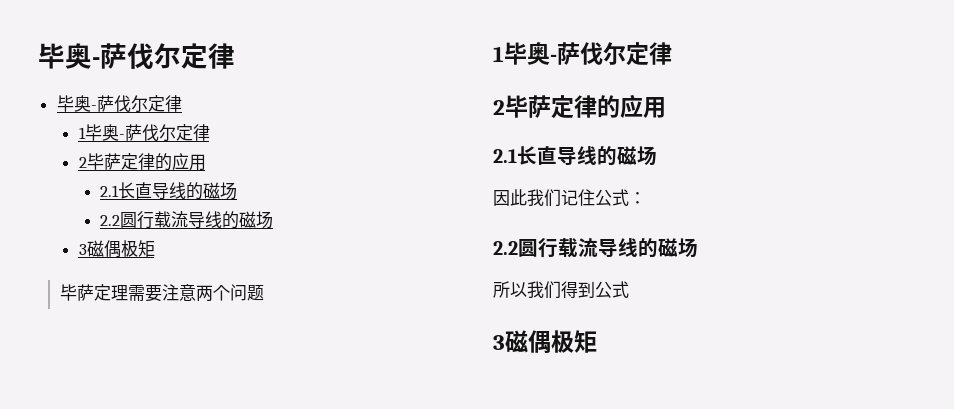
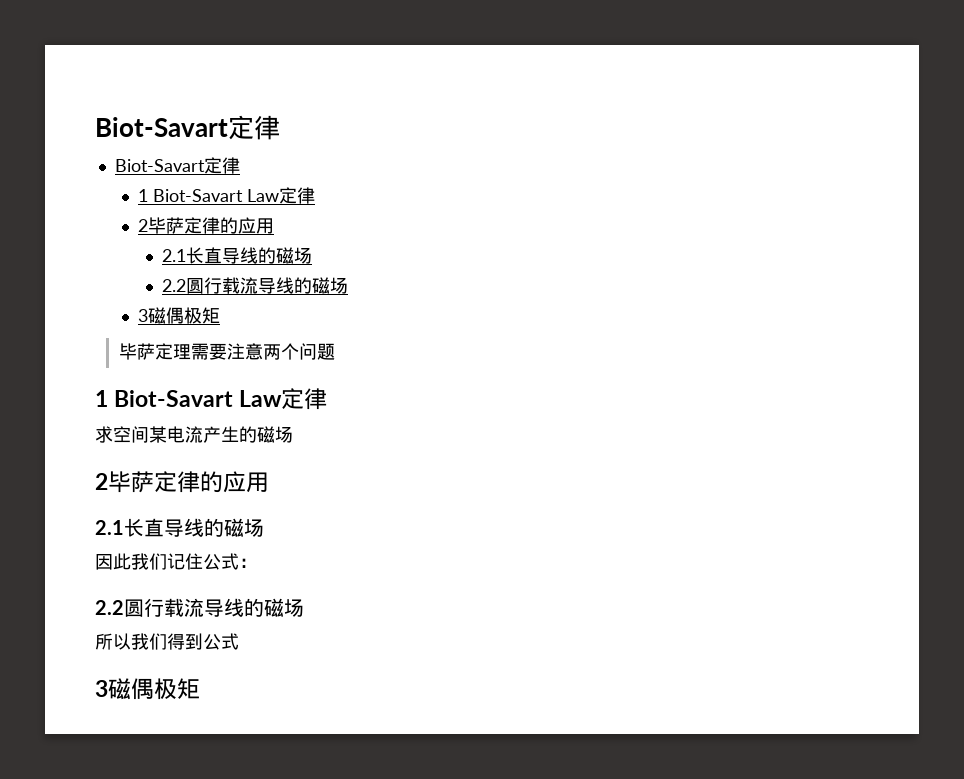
[38,43,235,69] [56,95,148,112] 毕奥-萨伐尔定律 // 毕奥-萨伐尔 -> [95,115,280,140] [114,159,205,172] Biot-Savart定律 // Biot-Savart
[84,124,176,141] 毕奥-萨伐尔 -> [153,189,280,202] Biot-Savart Law
[504,42,672,66] 毕奥-萨伐尔定律 -> [114,388,328,410] [95,426,293,443] Biot-Savart Law定律 // 求空间某电流产生的磁场

